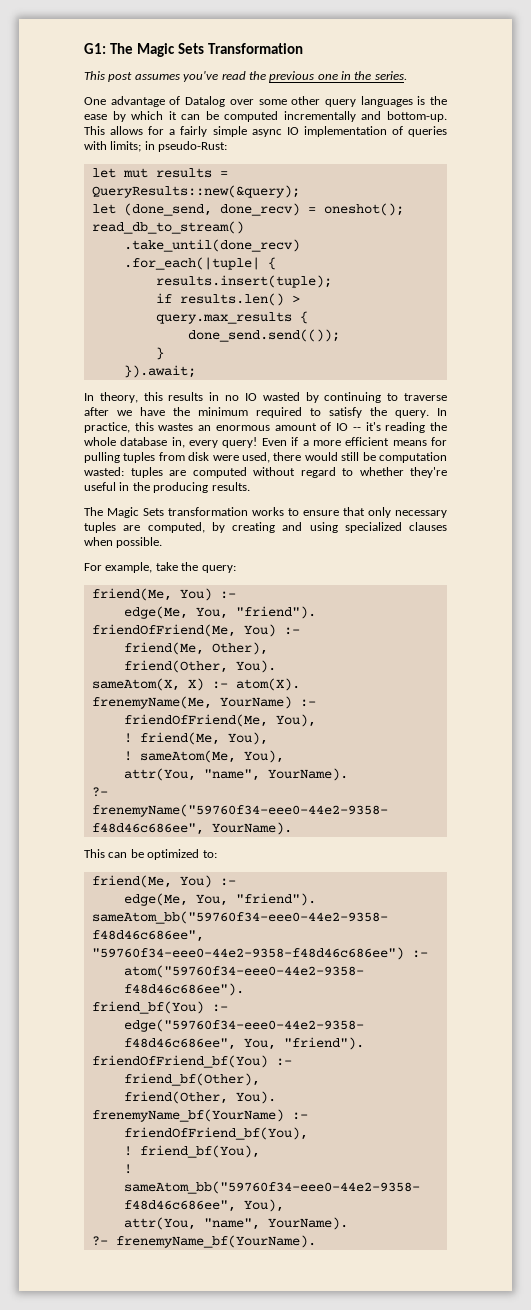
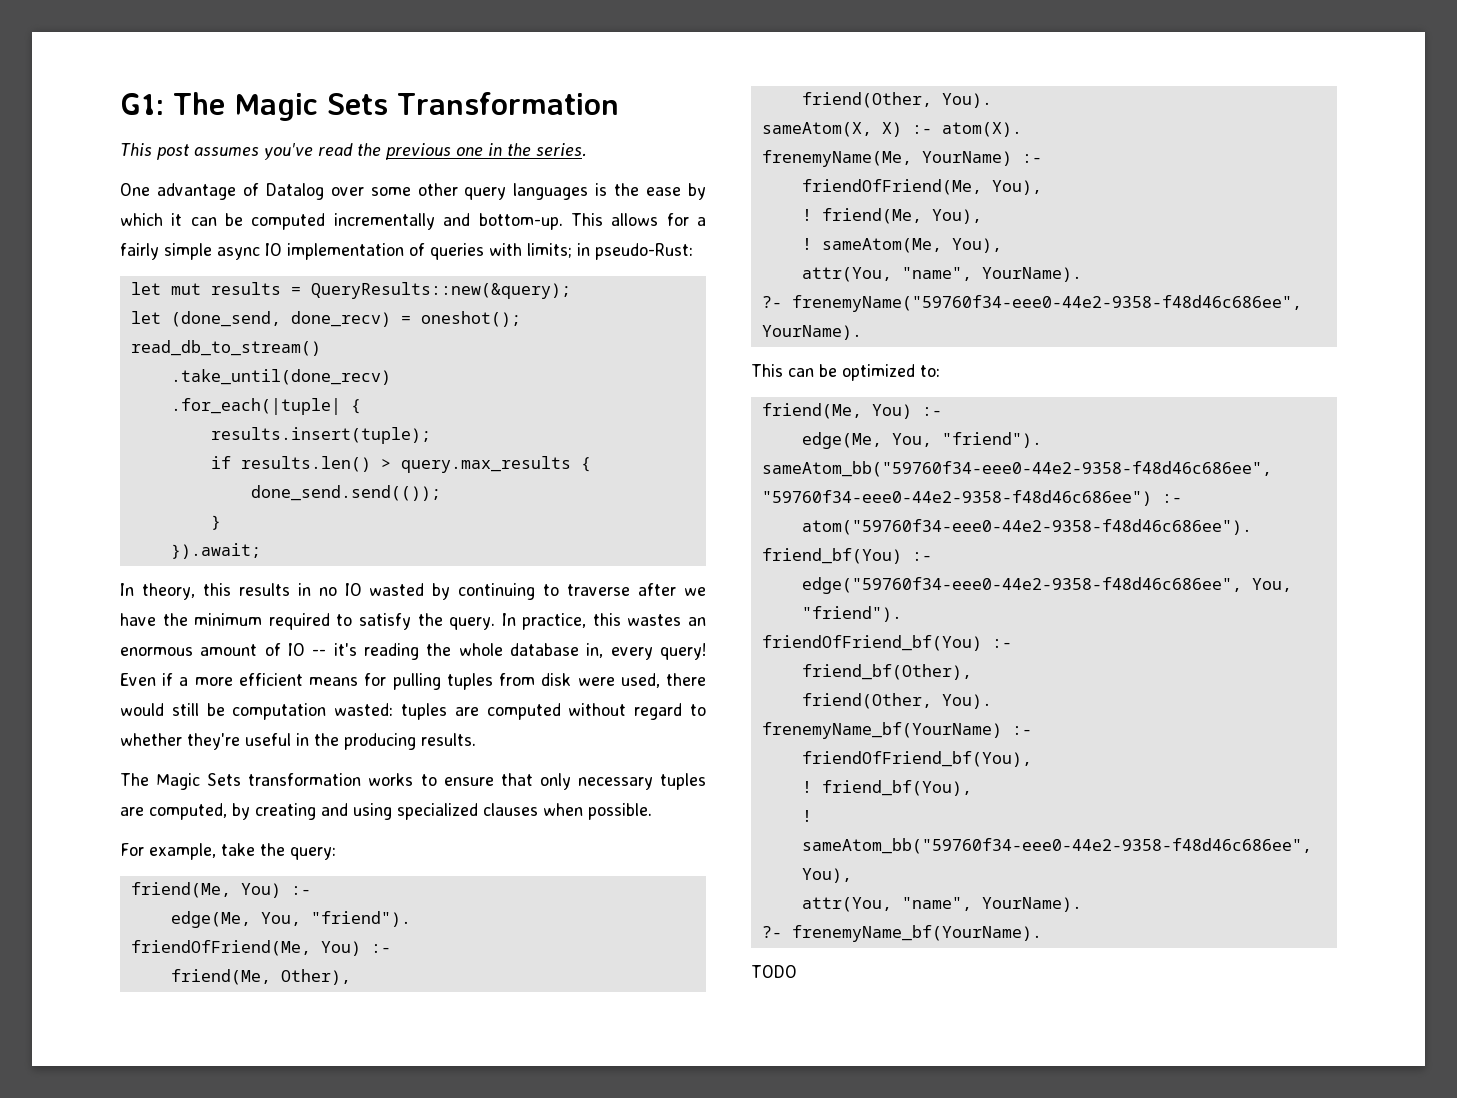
(316, 1241) none -> [751,965,797,978] // TODO

